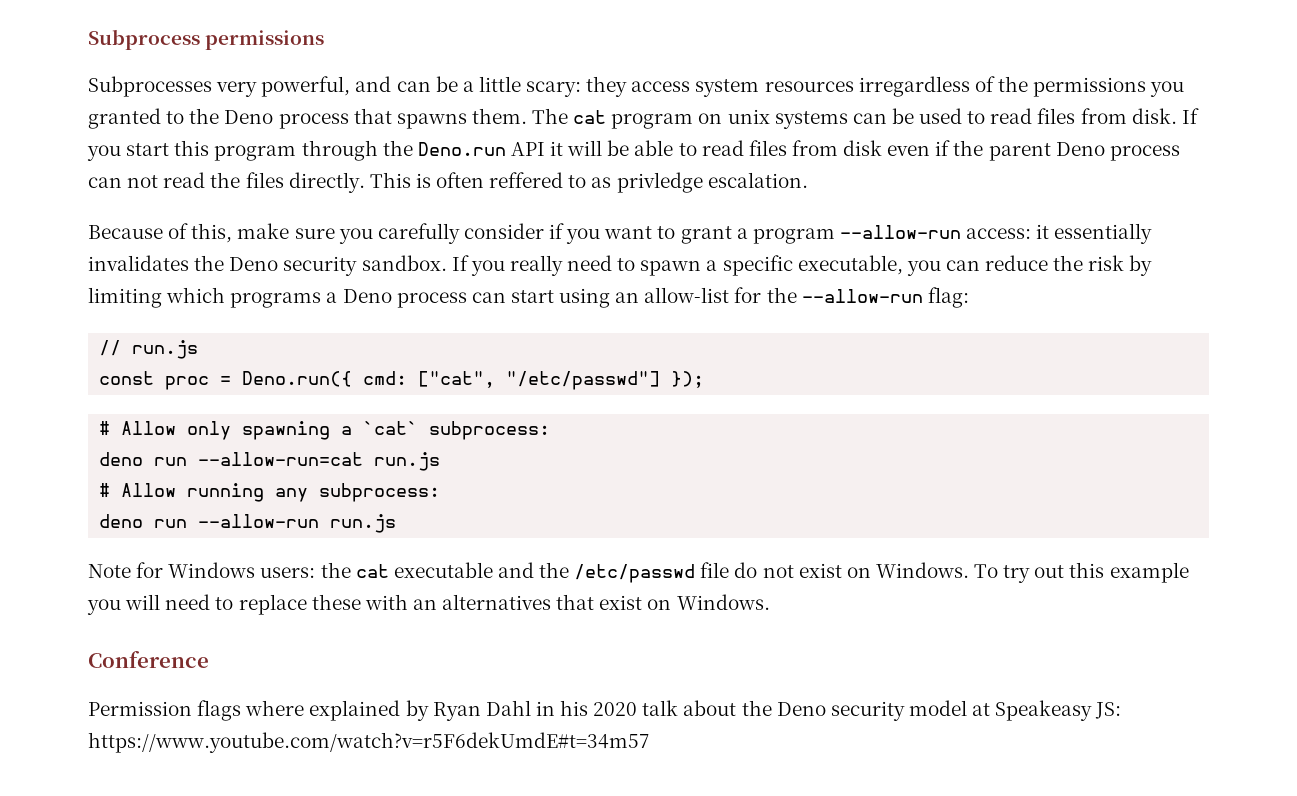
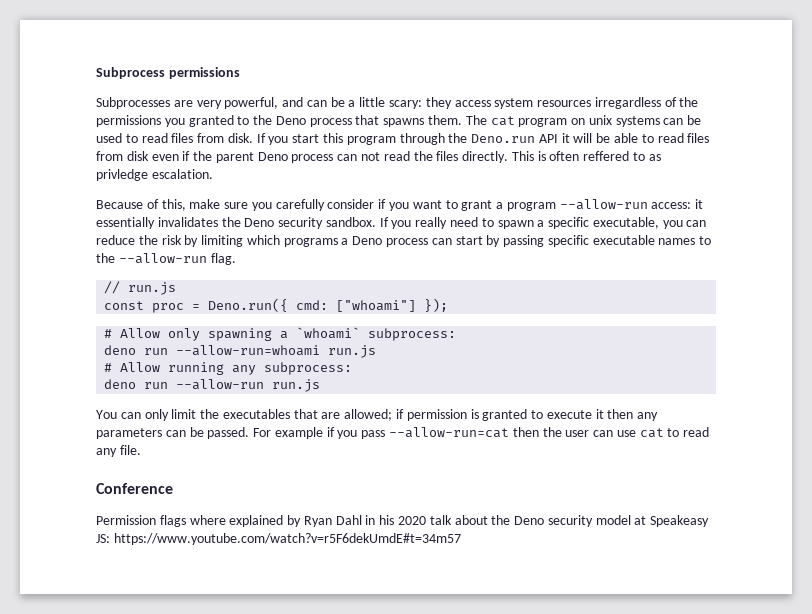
(212, 86) none -> [173,100,193,107] are
[559,287,762,308] using an allow-list for -> [486,235,712,247] by passing specific executable names to
[927,287,969,308] flag: -> [210,253,236,265] flag.
[418,371,661,390] ["cat", "/etc/passwd"] -> [336,300,417,312] ["whoami"]
[363,421,551,440] [99,452,364,466] `cat` subprocess: // deno run --allow-run=cat -> [296,327,457,341] [104,345,321,356] `whoami` subprocess: // deno run --allow-run=whoami
[88,562,1189,583] [87,594,770,615] Note for Windows users: the cat executable and the /etc/passwd file do not exist on Windows. To try out this example you will need to replace these with an alternatives that exist on Windows. -> [96,409,659,421] [96,427,710,439] [96,445,141,457] You can only limit the executables that are allowed; if permission is granted to execute it then any parameters can be passed. For example if you pass --allow-run=cat then the user can use cat to read any file.

